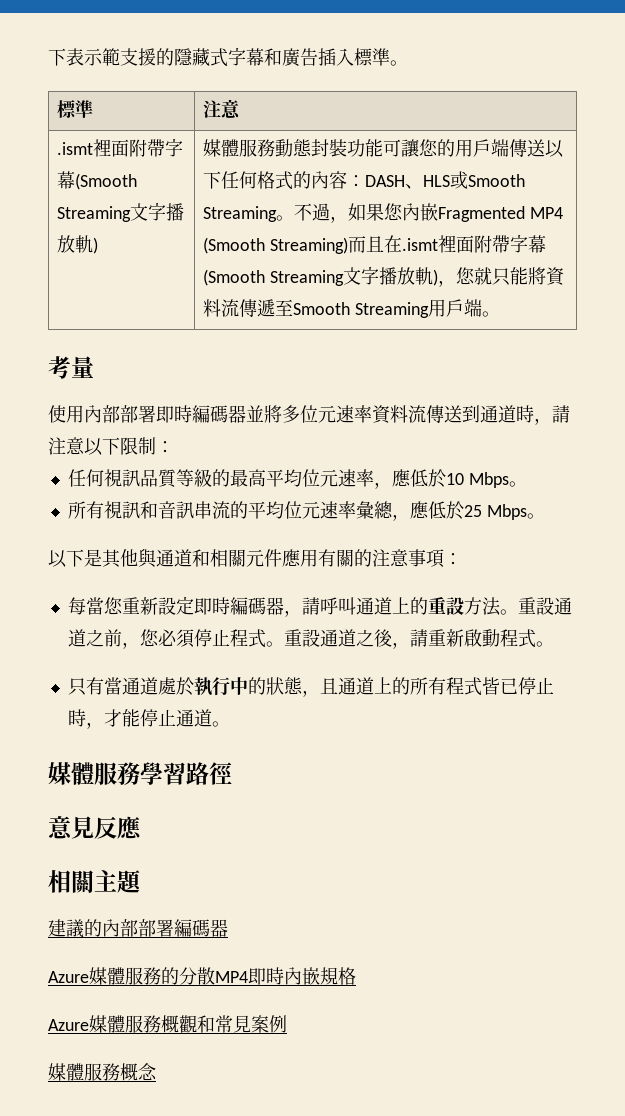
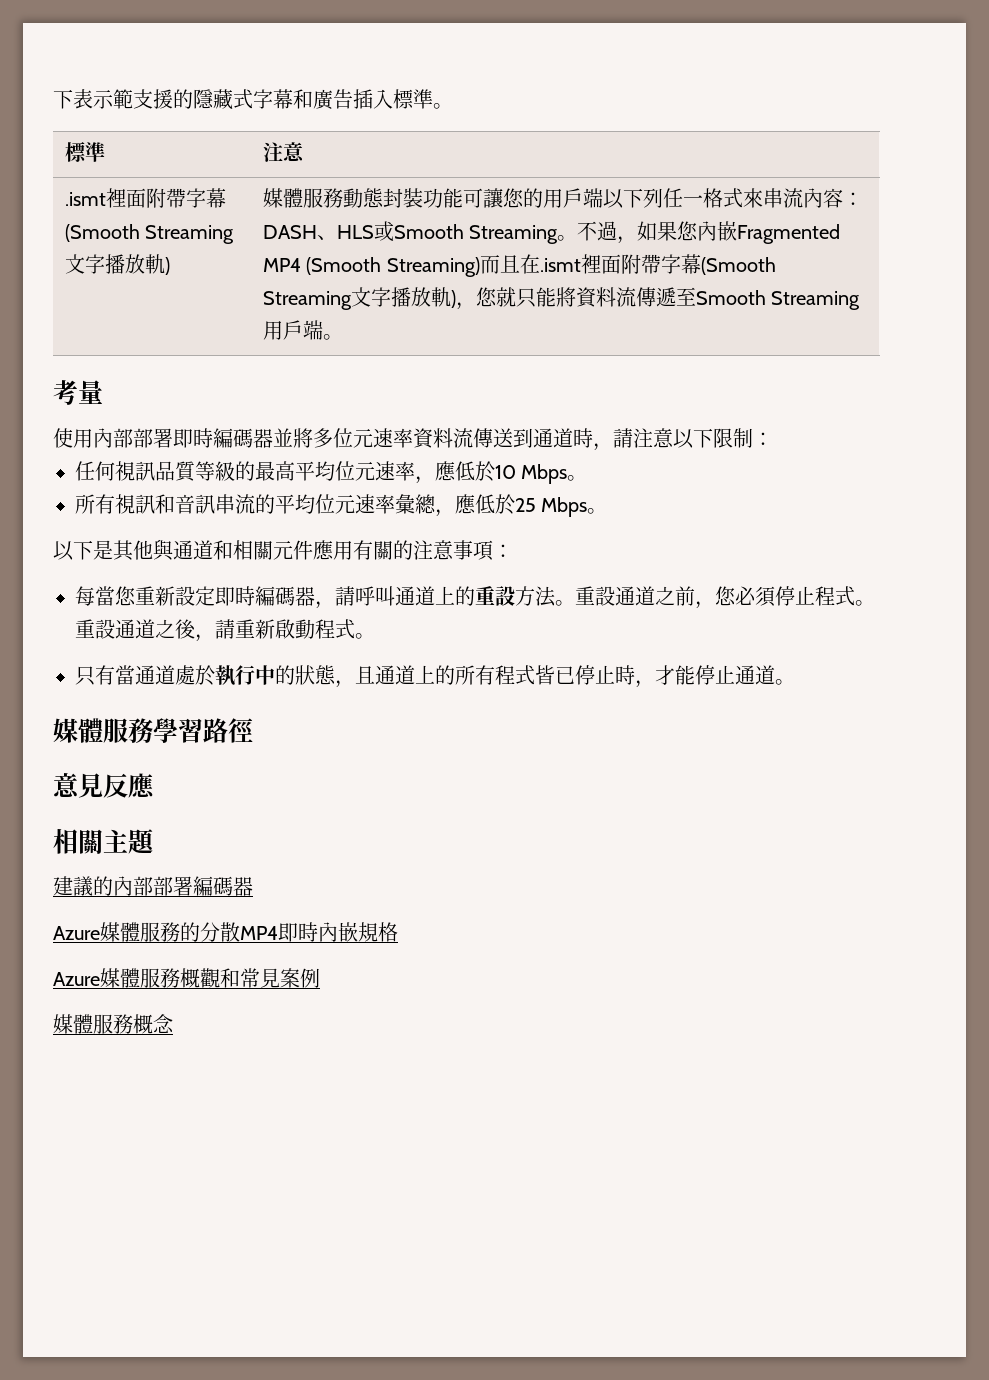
[508,139,564,158] [202,171,311,190] 傳送以下任何格式的 -> [602,188,803,209] 以下列任一格式來串流

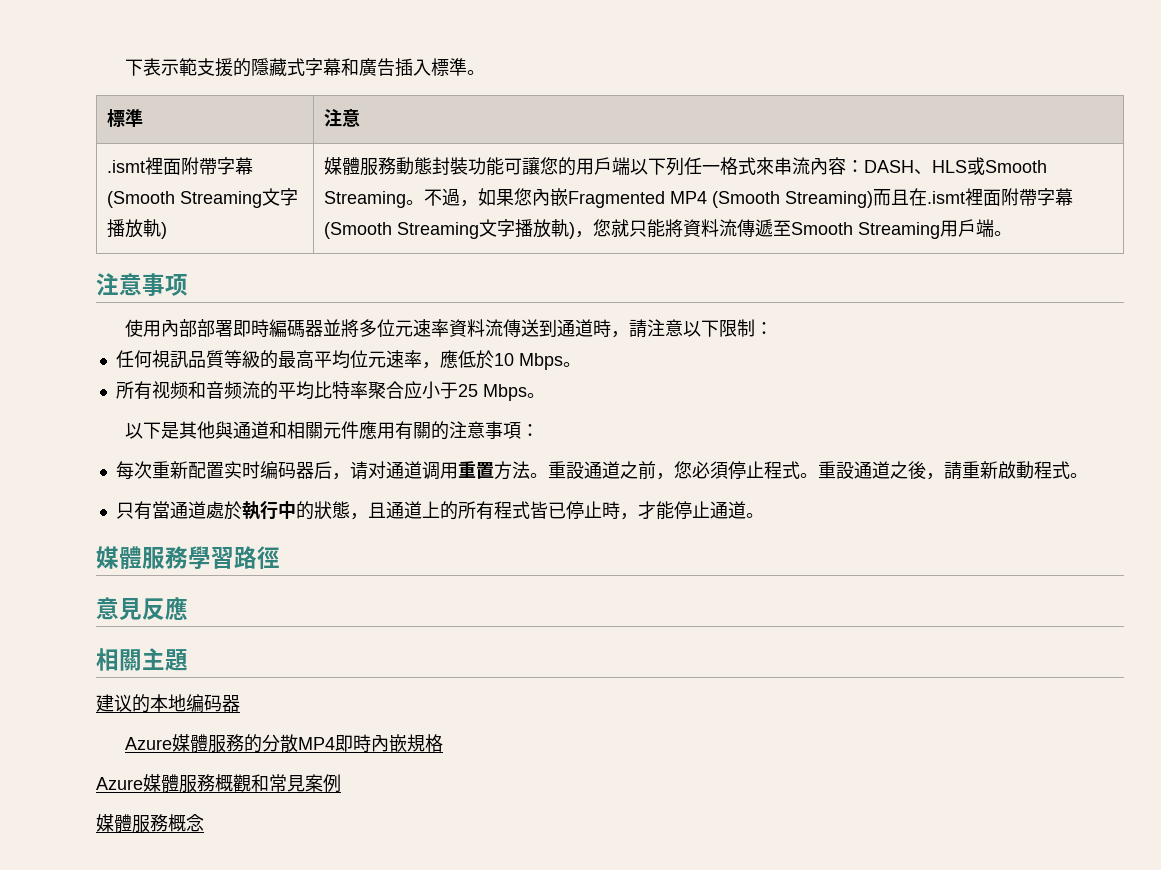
[53,380,103,405] 考量 -> [96,273,188,296] 注意事项
[115,494,515,517] 視訊和音訊串流的平均位元速率彙總，應低於 -> [151,381,458,400] 视频和音频流的平均比特率聚合应小于
[95,586,515,609] 當您重新設定即時編碼器，請呼叫通道上的重設 -> [133,461,494,480] 次重新配置实时编码器后，请对通道调用重置
[73,876,233,896] 議的內部部署編碼 -> [114,694,222,713] 议的本地编码

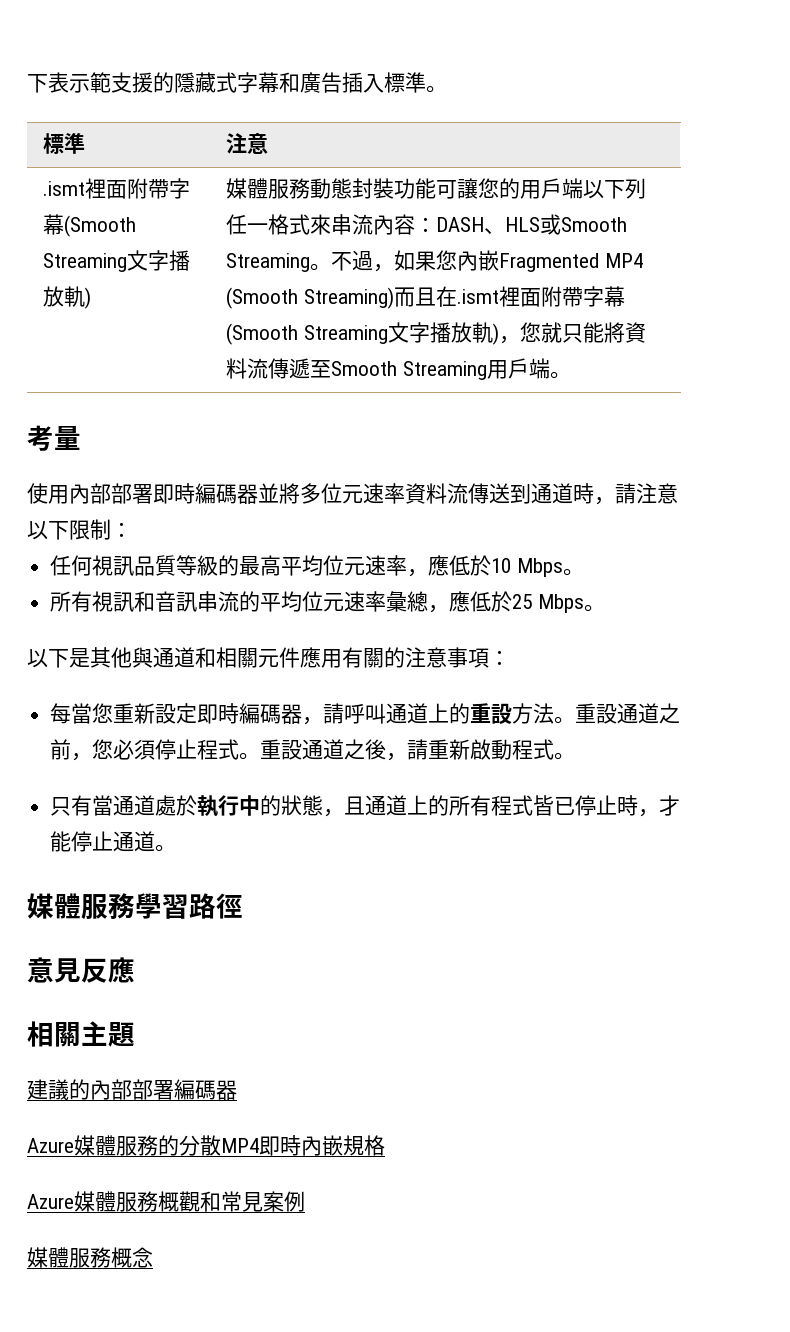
[96,273,188,296] 注意事项 -> [27,425,81,451] 考量
[151,381,458,400] 视频和音频流的平均比特率聚合应小于 -> [92,591,513,613] 視訊和音訊串流的平均位元速率彙總，應低於
[133,461,494,480] 次重新配置实时编码器后，请对通道调用重置 -> [71,703,513,725] 當您重新設定即時編碼器，請呼叫通道上的重設
[114,694,222,713] 议的本地编码 -> [48,1079,216,1100] 議的內部部署編碼

